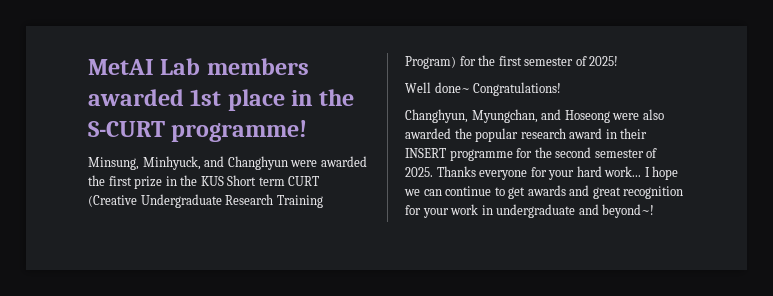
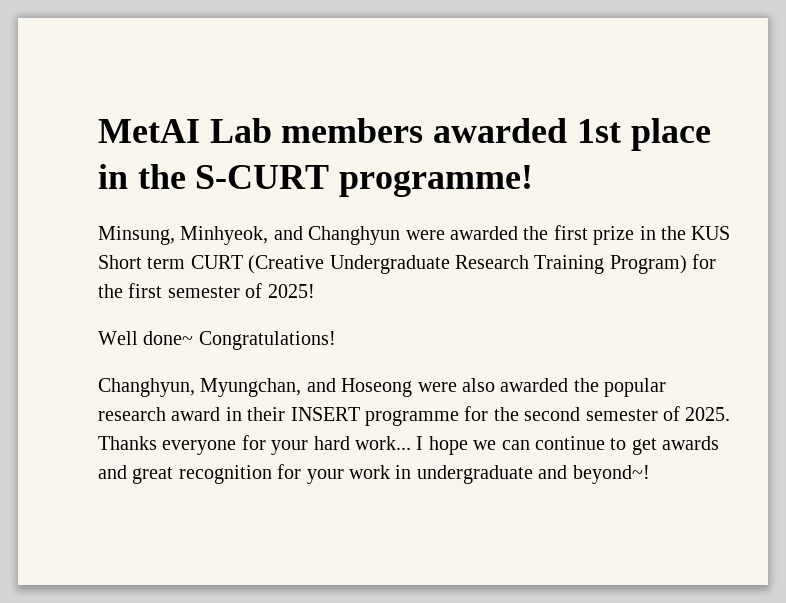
[142,156,201,170] Minhyuck, -> [180,226,269,245] Minhyeok,

